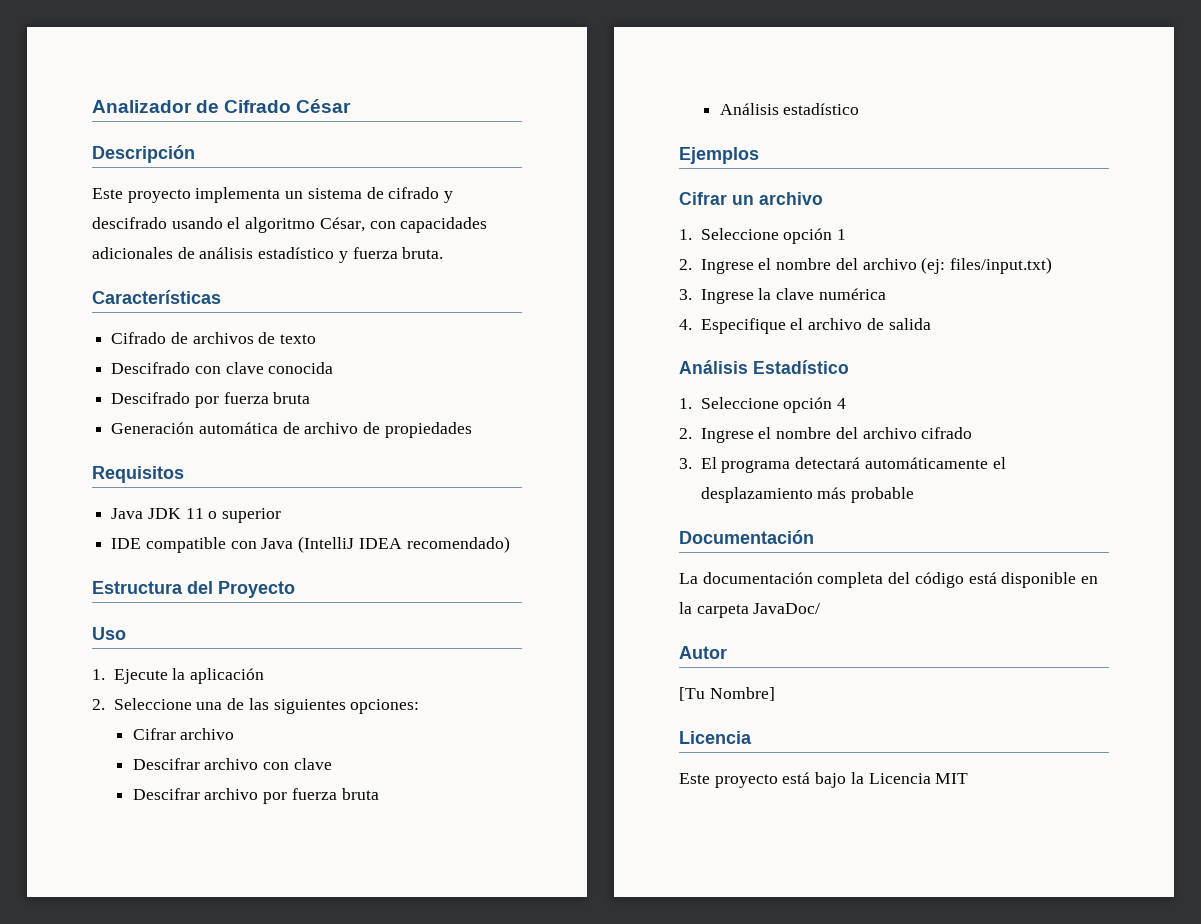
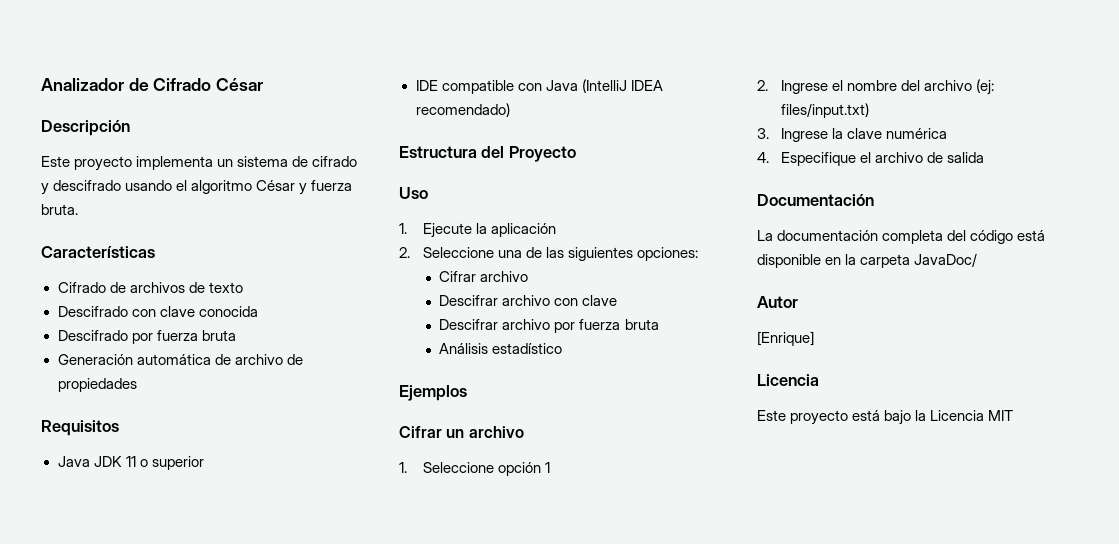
[319,217,488,233] [92,247,335,259] César, con capacidades adicionales de análisis estadístico -> [256,180,296,191] César
[679,360,849,374] [679,397,847,413] [679,427,973,443] [679,457,1006,473] [700,487,915,503] // Análisis Estadístico // 1. Seleccione opción 4 // 2. Ingrese el nombre del archivo cifrado // 3. El programa detectará automáticamente el desplazamiento más probable -> (985, 157) none
[679,687,775,701] [Tu Nombre] -> [757,331,814,346] [Enrique]

